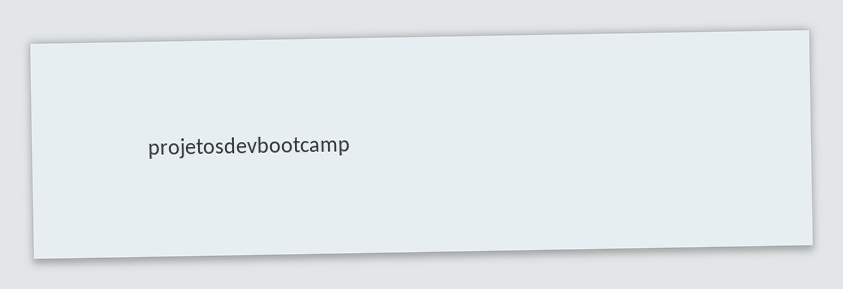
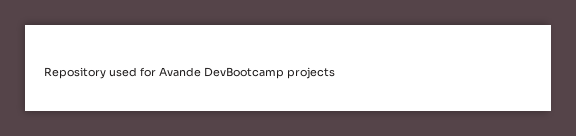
[147,135,351,159] projetosdevbootcamp -> [44,67,335,79] Repository used for Avande DevBootcamp projects

